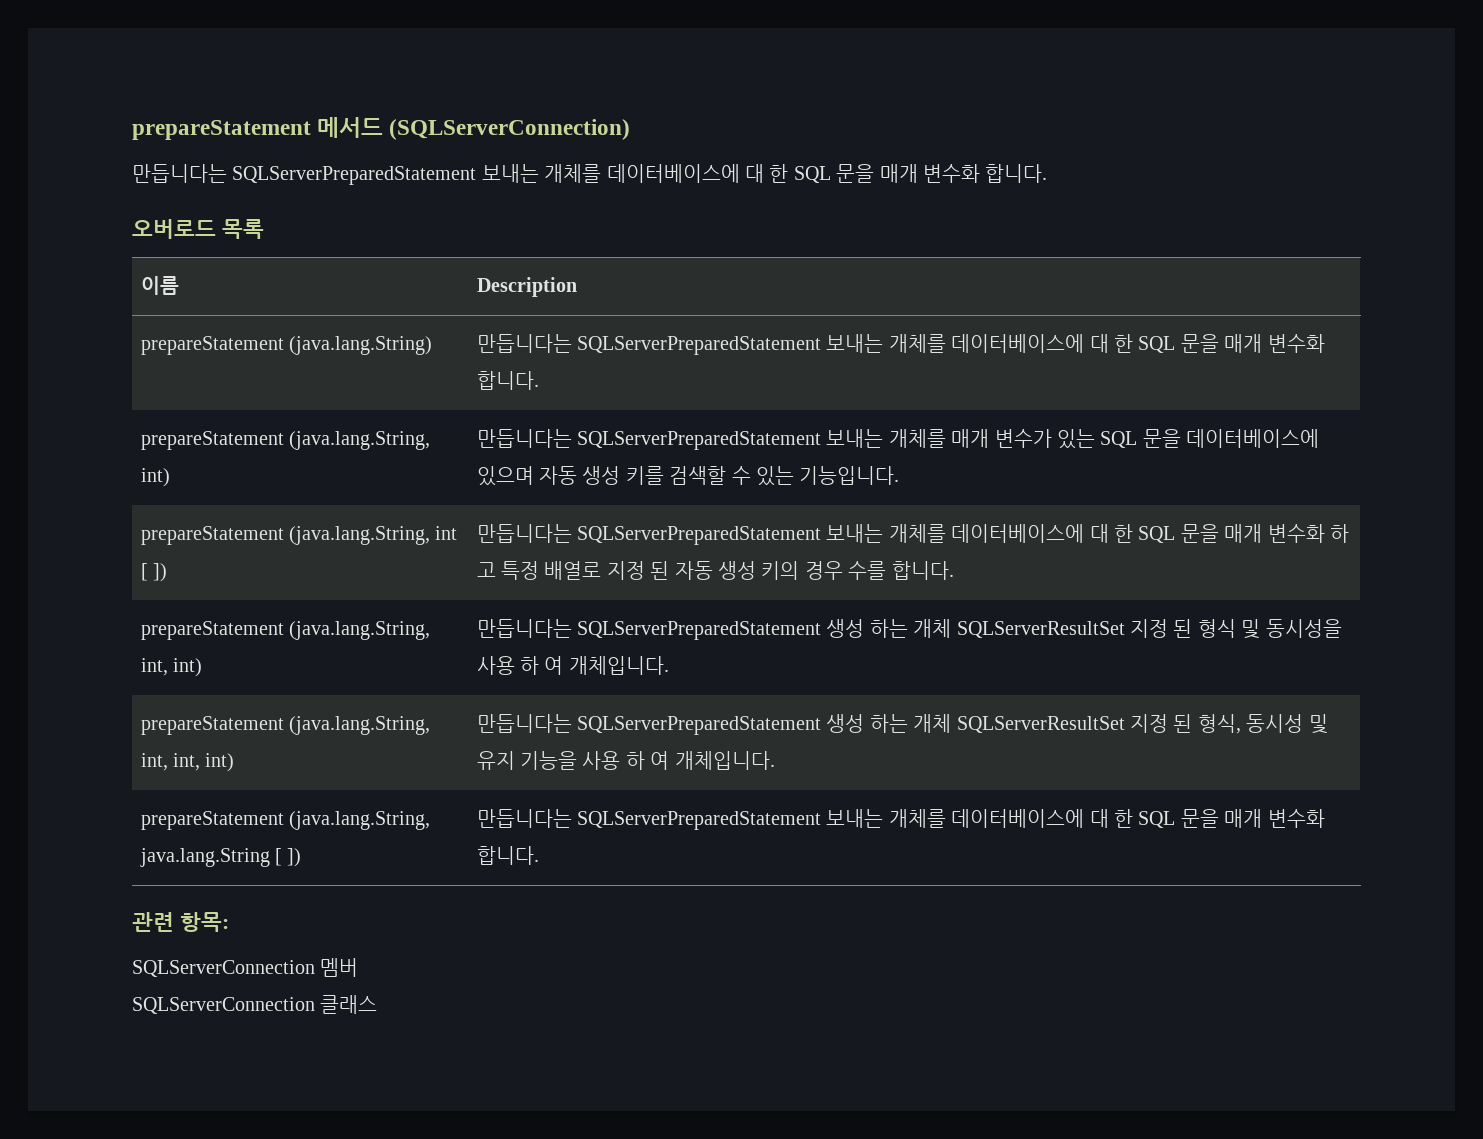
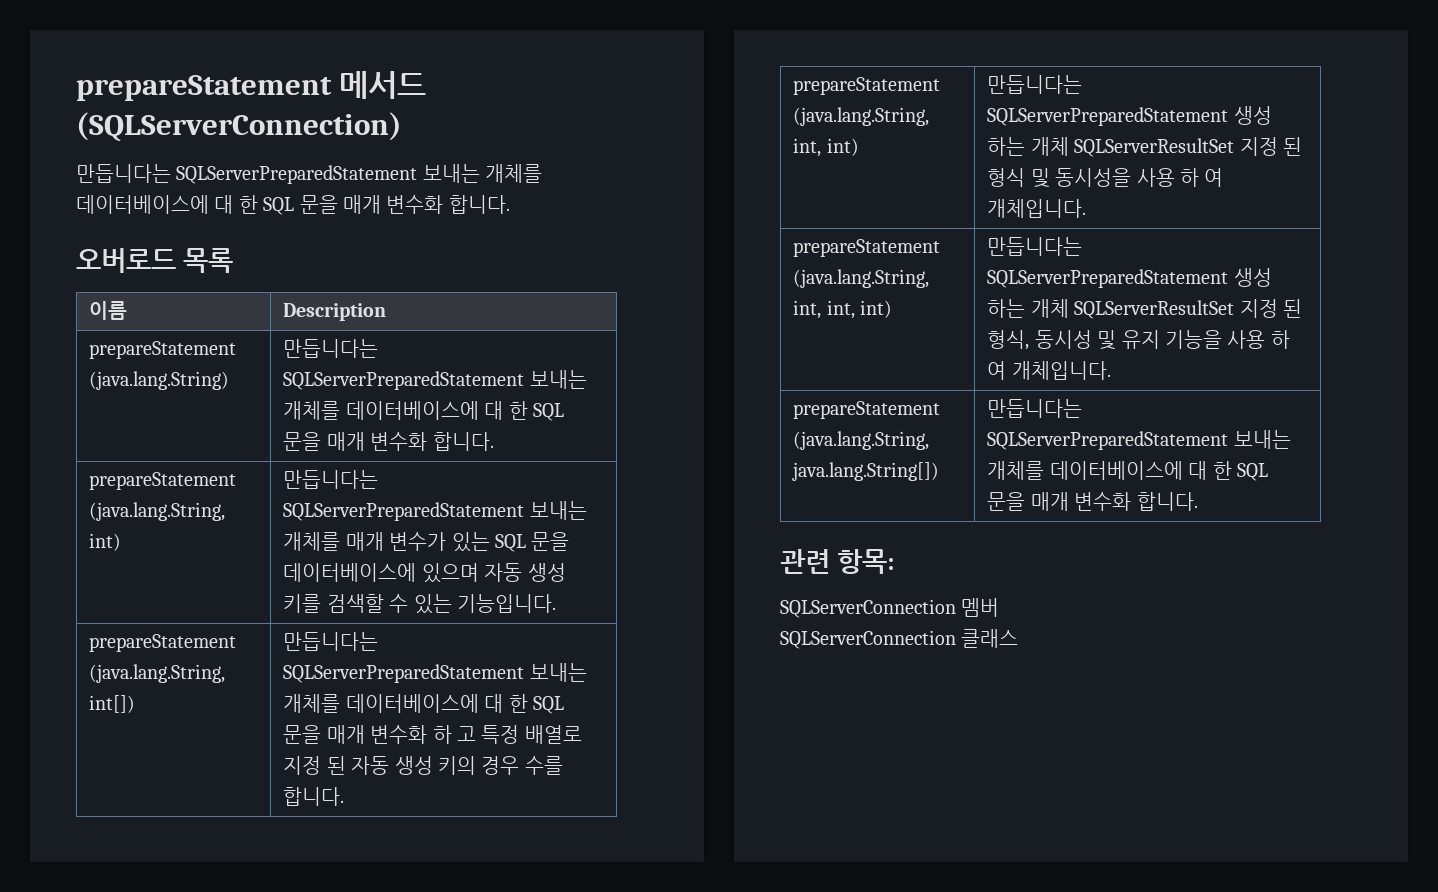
[435,526,458,540] [140,563,168,582] int [ ]) -> [89,695,136,713] int[])
[139,848,302,867] java.lang.String [ ]) -> [792,462,940,481] java.lang.String[])

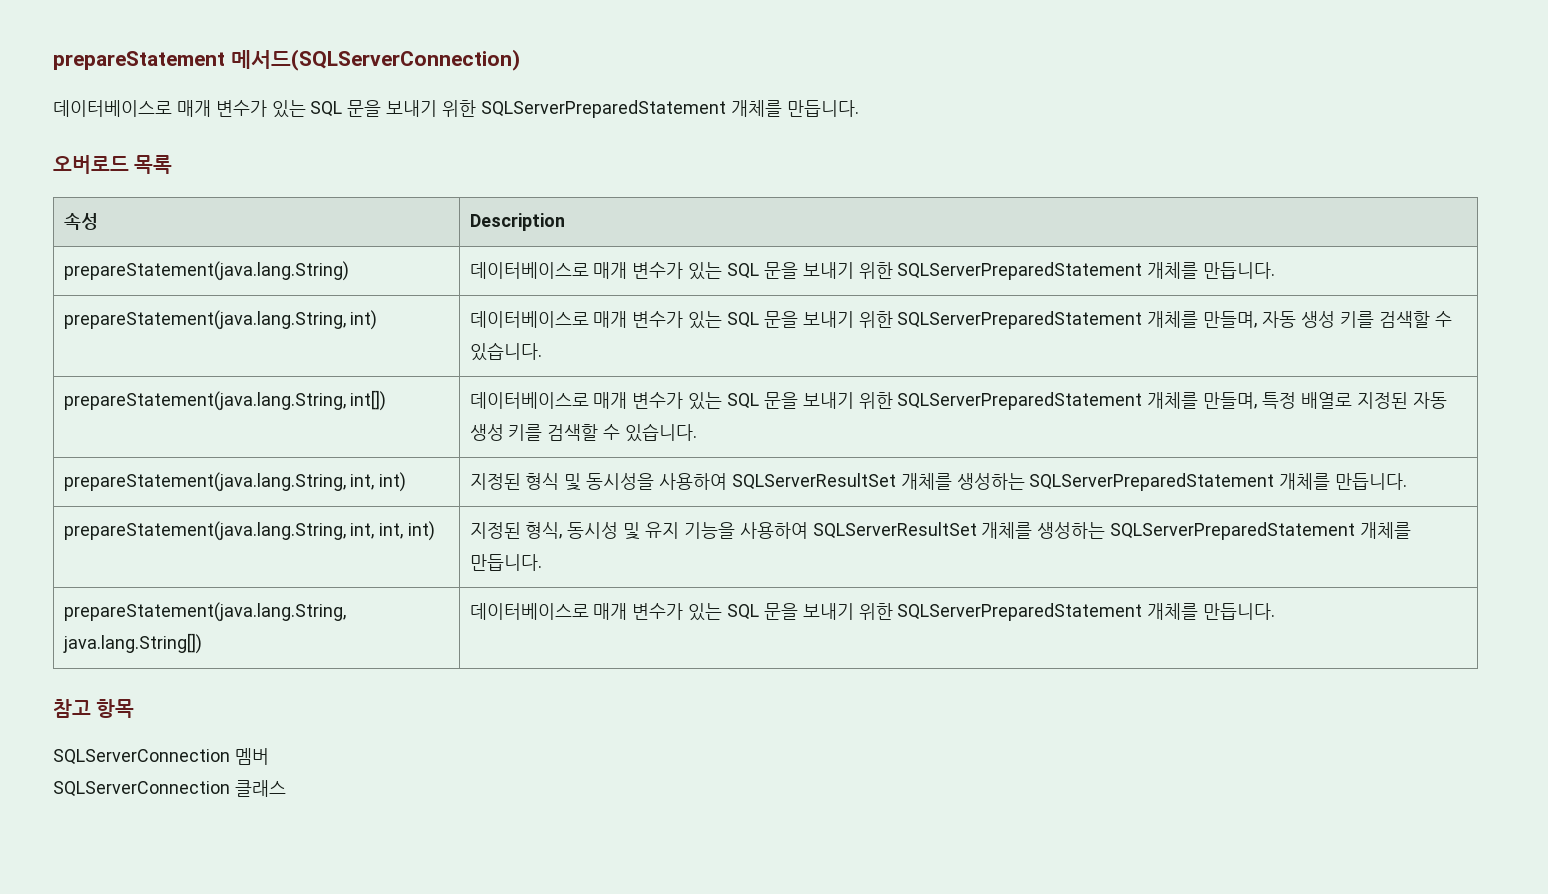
[76,71,427,101] [76,112,402,142] [76,164,543,184] [76,195,510,215] [76,248,234,273] [89,301,128,320] [283,303,387,321] [89,341,237,359] [89,371,230,390] [283,339,379,358] [283,370,587,390] [283,401,565,421] [283,432,494,451] [89,472,237,490] [89,502,226,521] [89,533,122,551] [283,470,379,489] [283,501,587,521] [283,532,570,552] [283,563,566,583] [283,594,557,614] [89,634,237,652] [89,664,226,683] [89,695,136,713] [283,632,379,651] [283,663,587,683] [283,694,565,714] [283,725,582,744] [283,756,563,775] [283,787,345,806] [793,77,941,95] [793,107,930,126] [793,138,859,157] [987,75,1083,94] [987,106,1272,126] [987,137,1303,157] [987,168,1224,188] [987,199,1087,218] [793,239,941,257] [793,269,930,288] [793,300,893,319] [987,237,1083,256] [987,268,1272,288] [987,299,1303,319] prepareStatement 메서드 (SQLServerConnection) // 만듭니다는 SQLServerPreparedStatement 보내는 개체를 데이터베이스에 대 한 SQL 문을 매개 변수화 합니다. // 오버로드 목록 // 이름 | Description // prepareStatement (java.lang.String) | 만듭니다는 SQLServerPreparedStatement 보내는 개체를 데이터베이스에 대 한 SQL 문을 매개 변수화 합니다. // prepareStatement (java.lang.String, int) | 만듭니다는 SQLServerPreparedStatement 보내는 개체를 매개 변수가 있는 SQL 문을 데이터베이스에 있으며 자동 생성 키를 검색할 수 있는 기능입니다. // prepareStatement (java.lang.String, int[]) | 만듭니다는 SQLServerPreparedStatement 보내는 개체를 데이터베이스에 대 한 SQL 문을 매개 변수화 하 고 특정 배열로 지정 된 자동 생성 키의 경우 수를 합니다. // prepareStatement (java.lang.String, int, int) | 만듭니다는 SQLServerPreparedStatement 생성 하는 개체 SQLServerResultSet 지정 된 형식 및 동시성을 사용 하 여 개체입니다. // prepareStatement (java.lang.String, int, int, int) | 만듭니다는 SQLServerPreparedStatement 생성 하는 개체 SQLServerResultSet 지정 된 -> [53,49,520,71] [53,100,859,118] [53,155,173,174] [63,213,98,230] [469,213,565,231] [63,261,349,281] [469,262,1276,280] [63,310,378,330] [469,311,1452,329] [469,342,542,361] [63,390,387,411] [469,392,1447,410] [469,423,698,442] [63,472,407,492] [469,473,1408,491] [63,521,436,541] [469,522,521,539] prepareStatement 메서드(SQLServerConnection) // 데이터베이스로 매개 변수가 있는 SQL 문을 보내기 위한 SQLServerPreparedStatement 개체를 만듭니다. // 오버로드 목록 // 속성 | Description // prepareStatement(java.lang.String) | 데이터베이스로 매개 변수가 있는 SQL 문을 보내기 위한 SQLServerPreparedStatement 개체를 만듭니다. // prepareStatement(java.lang.String, int) | 데이터베이스로 매개 변수가 있는 SQL 문을 보내기 위한 SQLServerPreparedStatement 개체를 만들며, 자동 생성 키를 검색할 수 있습니다. // prepareStatement(java.lang.String, int[]) | 데이터베이스로 매개 변수가 있는 SQL 문을 보내기 위한 SQLServerPreparedStatement 개체를 만들며, 특정 배열로 지정된 자동 생성 키를 검색할 수 있습니다. // prepareStatement(java.lang.String, int, int) | 지정된 형식 및 동시성을 사용하여 SQLServerResultSet 개체를 생성하는 SQLServerPreparedStatement 개체를 만듭니다. // prepareStatement(java.lang.String, int, int, int) | 지정된
[1227,330,1290,349] [987,361,1111,380] [793,401,941,419] [793,431,930,450] [792,462,940,481] [987,399,1083,418] [987,430,1291,450] [987,461,1269,481] [987,492,1198,511] [780,549,896,574] 사용 하 여 개체입니다. // prepareStatement (java.lang.String, java.lang.String[]) | 만듭니다는 SQLServerPreparedStatement 보내는 개체를 데이터베이스에 대 한 SQL 문을 매개 변수화 합니다. // 관련 항목: -> [739,522,1412,540] [469,554,542,571] [63,602,346,622] [62,633,202,654] [469,603,1276,621] [53,699,135,718] 사용하여 SQLServerResultSet 개체를 생성하는 SQLServerPreparedStatement 개체를 만듭니다. // prepareStatement(java.lang.String, java.lang.String[]) | 데이터베이스로 매개 변수가 있는 SQL 문을 보내기 위한 SQLServerPreparedStatement 개체를 만듭니다. // 참고 항목

